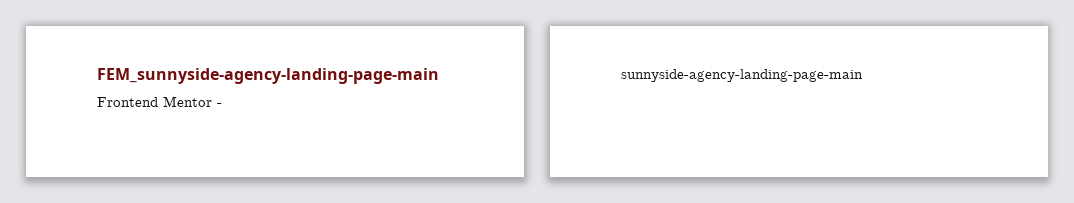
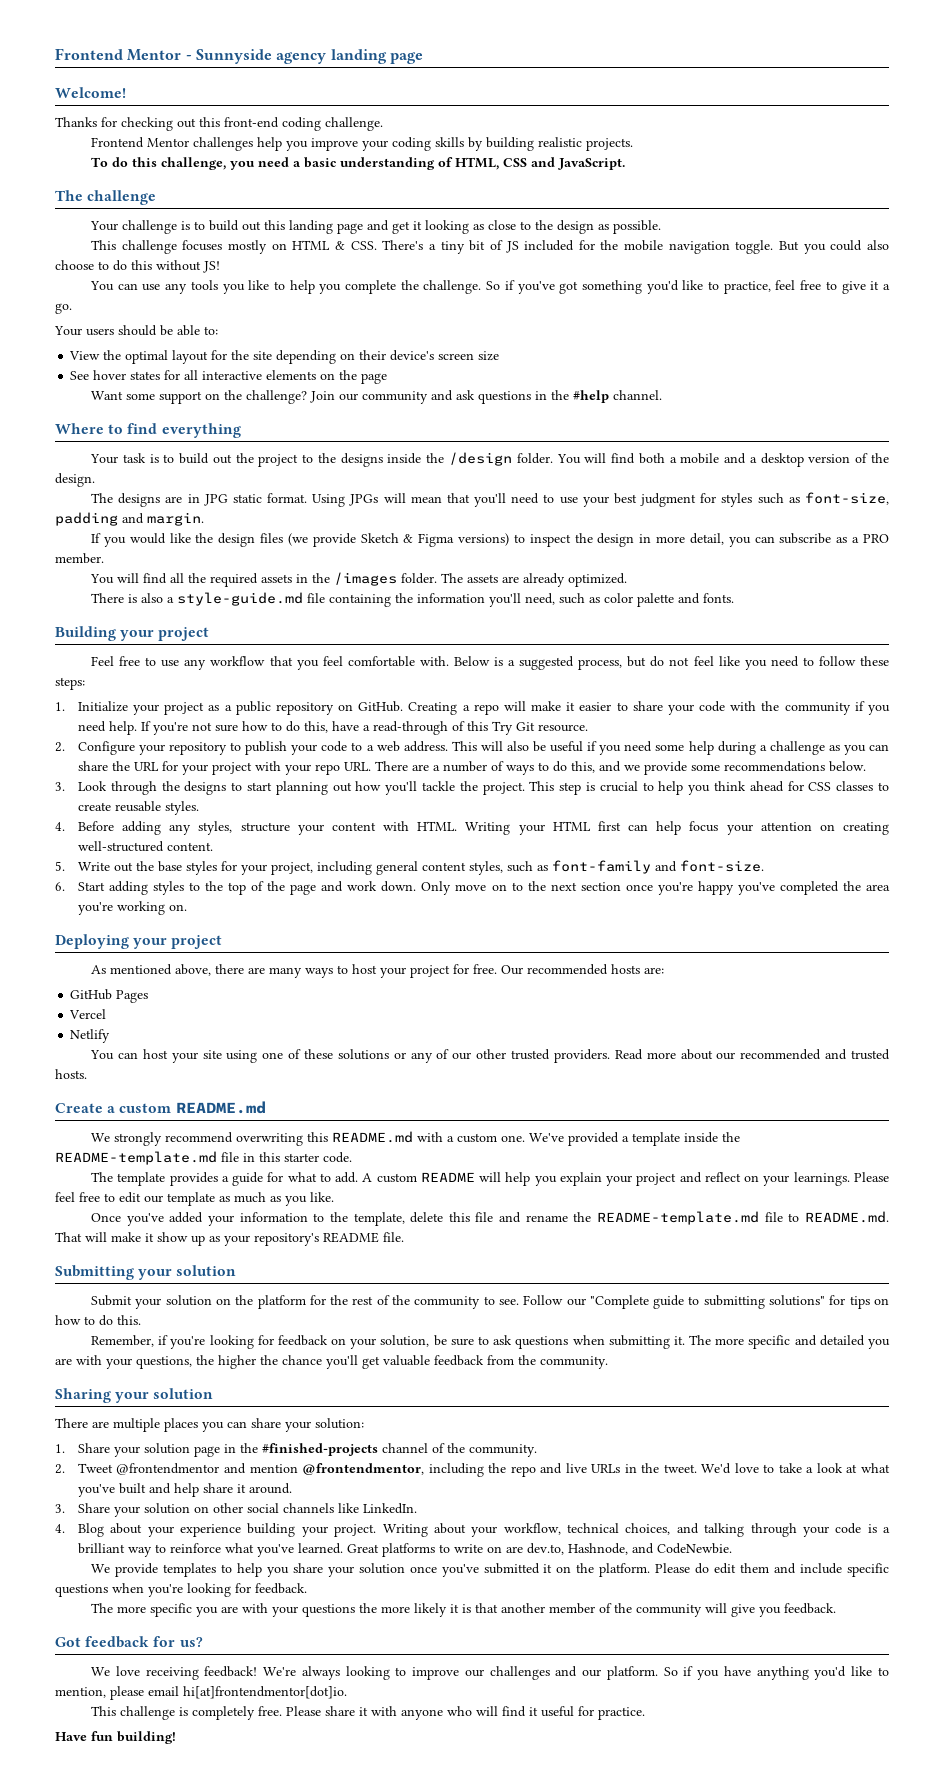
[97,68,439,84] [97,96,222,107] [621,69,863,82] FEM_sunnyside-agency-landing-page-main // Frontend Mentor - sunnyside-agency-landing-page-main -> [55,48,423,64] [55,87,126,98] [55,117,383,131] [91,137,634,151] [91,157,626,170] [55,190,157,205] [90,220,662,234] [91,240,889,254] [55,260,220,273] [90,280,891,294] [55,303,72,314] [54,325,218,336] [69,350,500,364] [70,370,388,384] [91,390,663,404] [55,423,241,438] [90,452,890,467] [55,473,95,487] [91,492,889,507] [55,512,204,526] [91,533,890,547] [55,553,104,564] [90,572,628,587] [91,592,735,607] [55,626,210,641] [91,656,889,670] [55,677,85,690] [55,701,891,715] [77,721,588,735] [55,741,890,755] [77,761,866,775] [55,781,889,795] [77,801,199,815] [55,821,889,835] [77,841,213,852] [55,860,764,875] [55,881,890,895] [77,901,187,915] [55,934,223,949] [91,964,665,978] [70,989,149,1003] [69,1009,107,1019] [70,1029,111,1043] [90,1049,891,1063] [55,1069,87,1079] [55,1101,266,1114] [91,1131,741,1146] [55,1151,352,1165] [91,1172,889,1186] [55,1192,334,1206] [91,1211,890,1226] [55,1232,404,1246] [55,1265,237,1280] [91,1295,889,1309] [55,1315,141,1326] [91,1335,891,1349] [55,1355,608,1369] [55,1388,214,1403] [55,1418,364,1432] [55,1443,537,1457] [55,1463,891,1477] [77,1483,292,1497] [55,1503,417,1517] [55,1523,890,1537] [77,1543,732,1557] [91,1563,890,1577] [55,1583,307,1597] [91,1603,837,1617] [55,1636,203,1648] [91,1666,890,1680] [55,1686,347,1700] [91,1706,646,1720] [55,1731,176,1744] Frontend Mentor - Sunnyside agency landing page // Welcome! // Thanks for checking out this front-end coding challenge. // Frontend Mentor challenges help you improve your coding skills by building realistic projects. // To do this challenge, you need a basic understanding of HTML, CSS and JavaScript. // The challenge // Your challenge is to build out this landing page and get it looking as close to the design as possible. // This challenge focuses mostly on HTML & CSS. There's a tiny bit of JS included for the mobile navigation toggle. But you could also choose to do this without JS! // You can use any tools you like to help you complete the challenge. So if you've got something you'd like to practice, feel free to give it a go. // Your users should be able to: // View the optimal layout for the site depending on their device's screen size // See hover states for all interactive elements on the page // Want some support on the challenge? Join our community and ask questions in the #help channel. // Where to find everything // Your task is to build out the project to the designs inside the /design folder. You will find both a mobile and a desktop version of the design. // The designs are in JPG static format. Using JPGs will mean that you'll need to use your best judgment for styles such as font-size, padding and margin. // If you would like the design files (we provide Sketch & Figma versions) to inspect the design in more detail, you can subscribe as a PRO member. // You will find all the required assets in the /images folder. The assets are already optimized. // There is also a style-guide.md file containing the information you'll need, such as color palette and fonts. // Building your project // Feel free to use any workflow that you feel comfortable with. Below is a suggested process, but do not feel like you need to follow these steps: // 1. Initialize your project as a public repository on GitHub. Creating a repo will make it easier to share your code with the community if you need help. If you're not sure how to do this, have a read-through of this Try Git resource. // 2. Configure your repository to publish your code to a web address. This will also be useful if you need some help during a challenge as you can share the URL for your project with your repo URL. There are a number of ways to do this, and we provide some recommendations below. // 3. Look through the designs to start planning out how you'll tackle the project. This step is crucial to help you think ahead for CSS classes to create reusable styles. // 4. Before adding any styles, structure your content with HTML. Writing your HTML first can help focus your attention on creating well-structured content. // 5. Write out the base styles for your project, including general content styles, such as font-family and font-size. // 6. Start adding styles to the top of the page and work down. Only move on to the next section once you're happy you've completed the area you're working on. // Deploying your project // As mentioned above, there are many ways to host your project for free. Our recommended hosts are: // GitHub Pages // Vercel // Netlify // You can host your site using one of these solutions or any of our other trusted providers. Read more about our recommended and trusted hosts. // Create a custom README.md // We strongly recommend overwriting this README.md with a custom one. We've provided a template inside the README-template.md file in this starter code. // The template provides a guide for what to add. A custom README will help you explain your project and reflect on your learnings. Please feel free to edit our template as much as you like. // Once you've added your information to the template, delete this file and rename the README-template.md file to README.md. That will make it show up as your repository's README file. // Submitting your solution // Submit your solution on the platform for the rest of the community to see. Follow our "Complete guide to submitting solutions" for tips on how to do this. // Remember, if you're looking for feedback on your solution, be sure to ask questions when submitting it. The more specific and detailed you are with your questions, the higher the chance you'll get valuable feedback from the community. // Sharing your solution // There are multiple places you can share your solution: // 1. Share your solution page in the #finished-projects channel of the community. // 2. Tweet @frontendmentor and mention @frontendmentor, including the repo and live URLs in the tweet. We'd love to take a look at what you've built and help share it around. // 3. Share your solution on other social channels like LinkedIn. // 4. Blog about your experience building your project. Writing about your workflow, technical choices, and talking through your code is a brilliant way to reinforce what you've learned. Great platforms to write on are dev.to, Hashnode, and CodeNewbie. // We provide templates to help you share your solution once you've submitted it on the platform. Please do edit them and include specific questions when you're looking for feedback. // The more specific you are with your questions the more likely it is that another member of the community will give you feedback. // Got feedback for us? // We love receiving feedback! We're always looking to improve our challenges and our platform. So if you have anything you'd like to mention, please email hi[at]frontendmentor[dot]io. // This challenge is completely free. Please share it with anyone who will find it useful for practice. // Have fun building!

